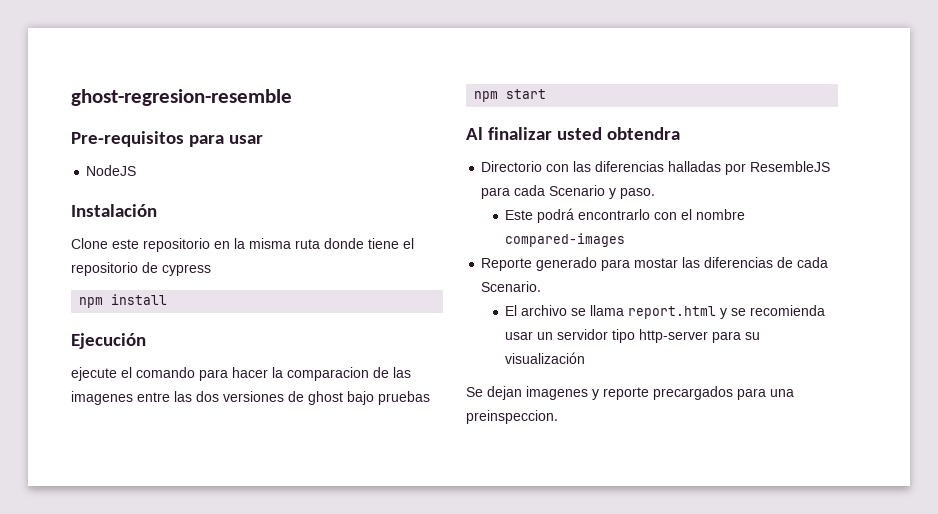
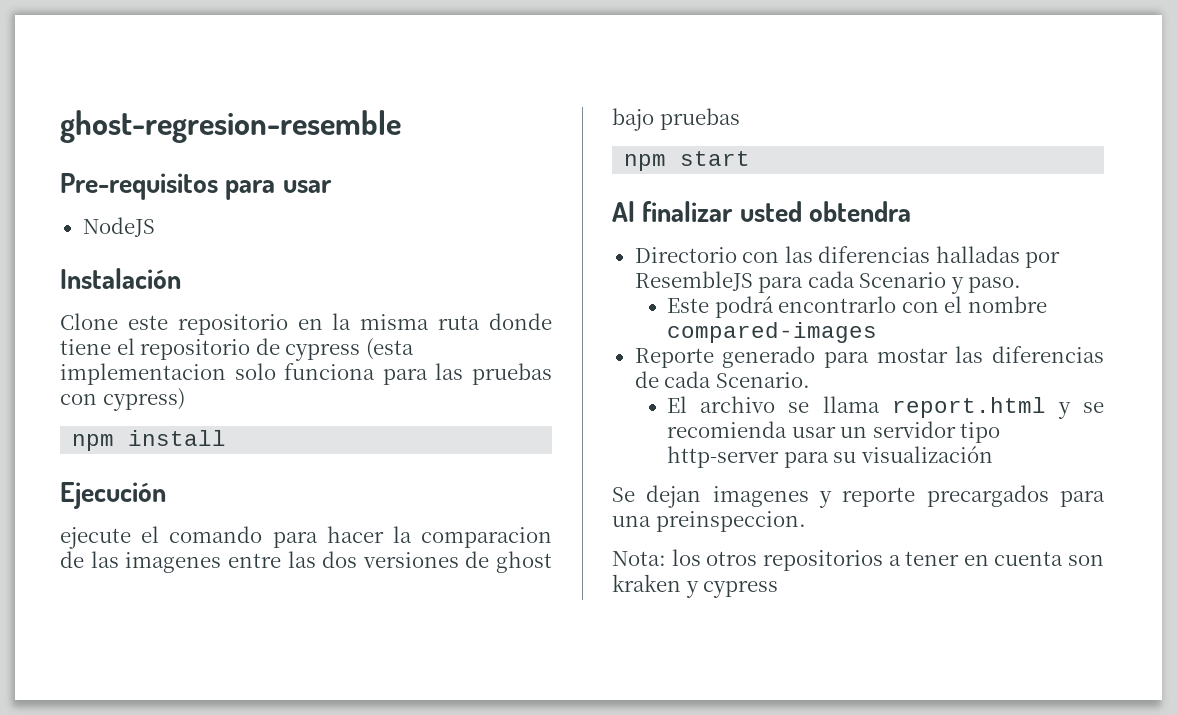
(211, 270) none -> [365,338,414,360] [60,363,553,385] [60,388,185,411] (esta implementacion solo funciona para las pruebas con cypress)
(558, 417) none -> [612,549,1104,571] [612,574,779,598] // Nota: los otros repositorios a tener en cuenta son kraken y cypress

